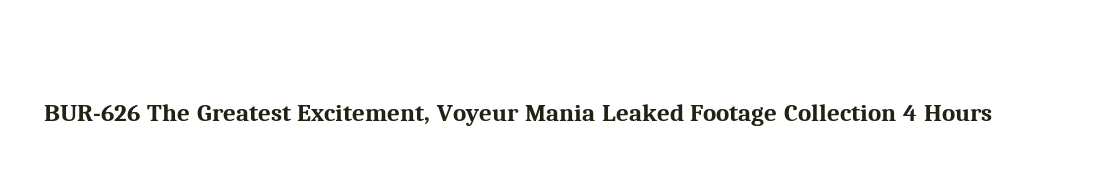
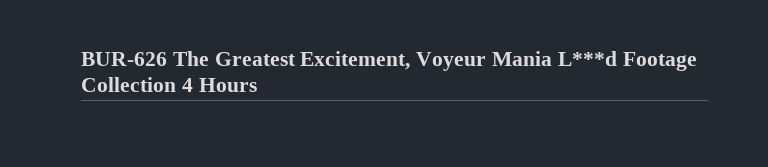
[601,104,684,121] Leaked -> [557,51,617,66] L***d

